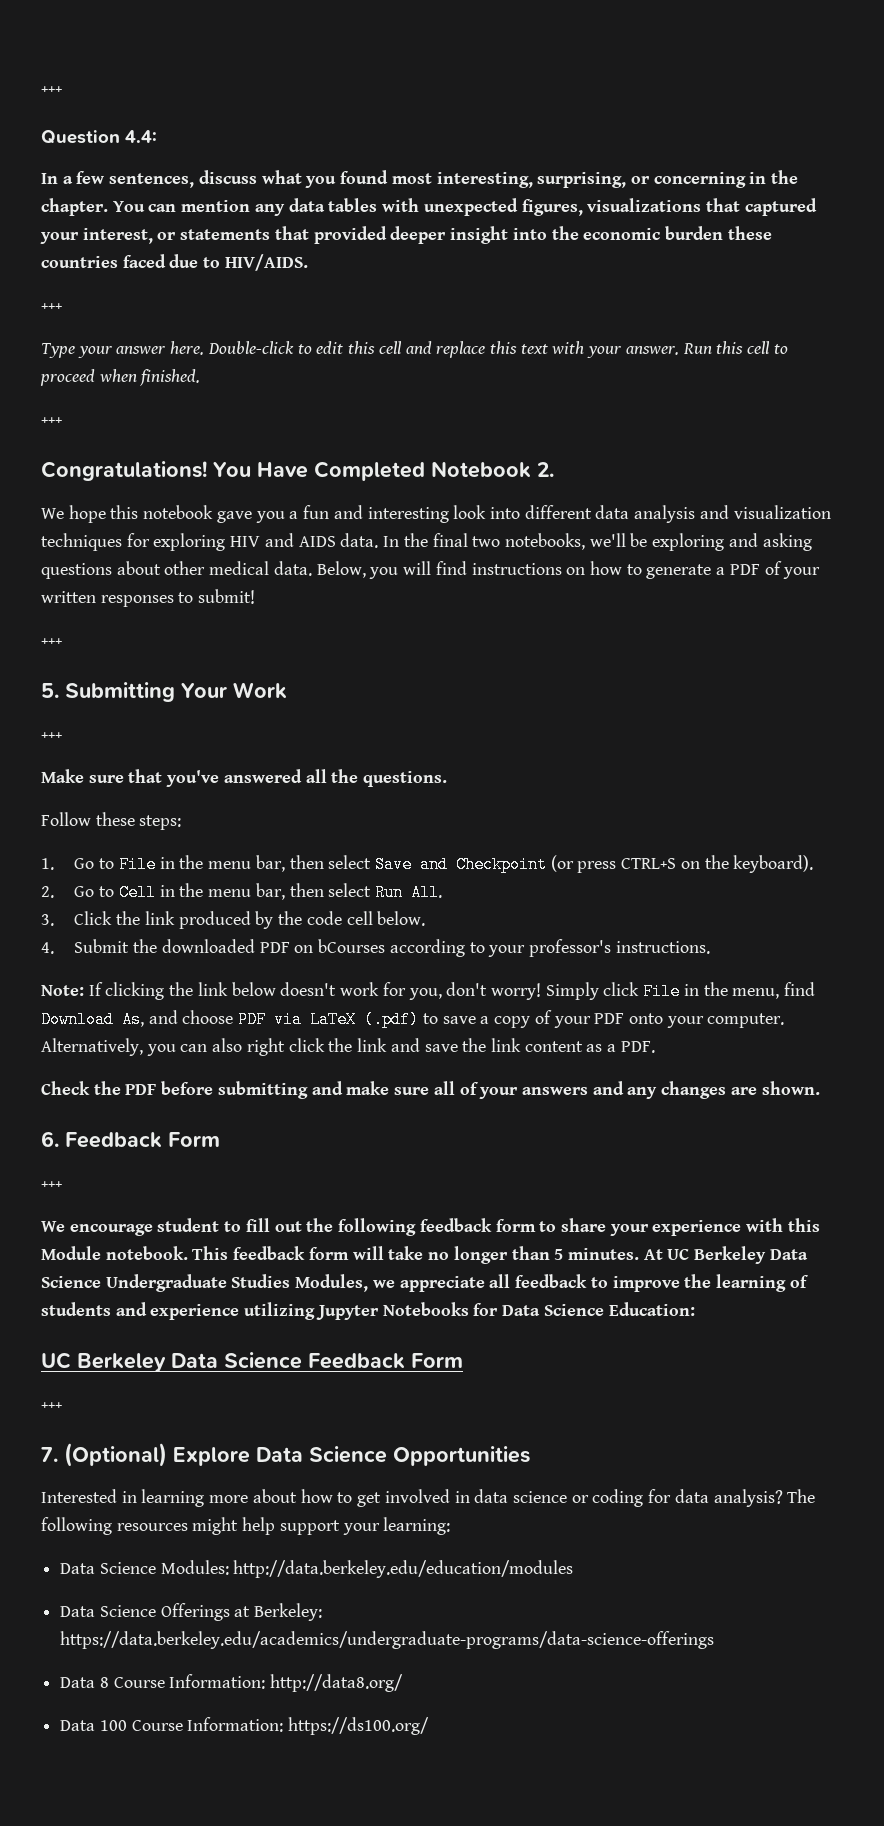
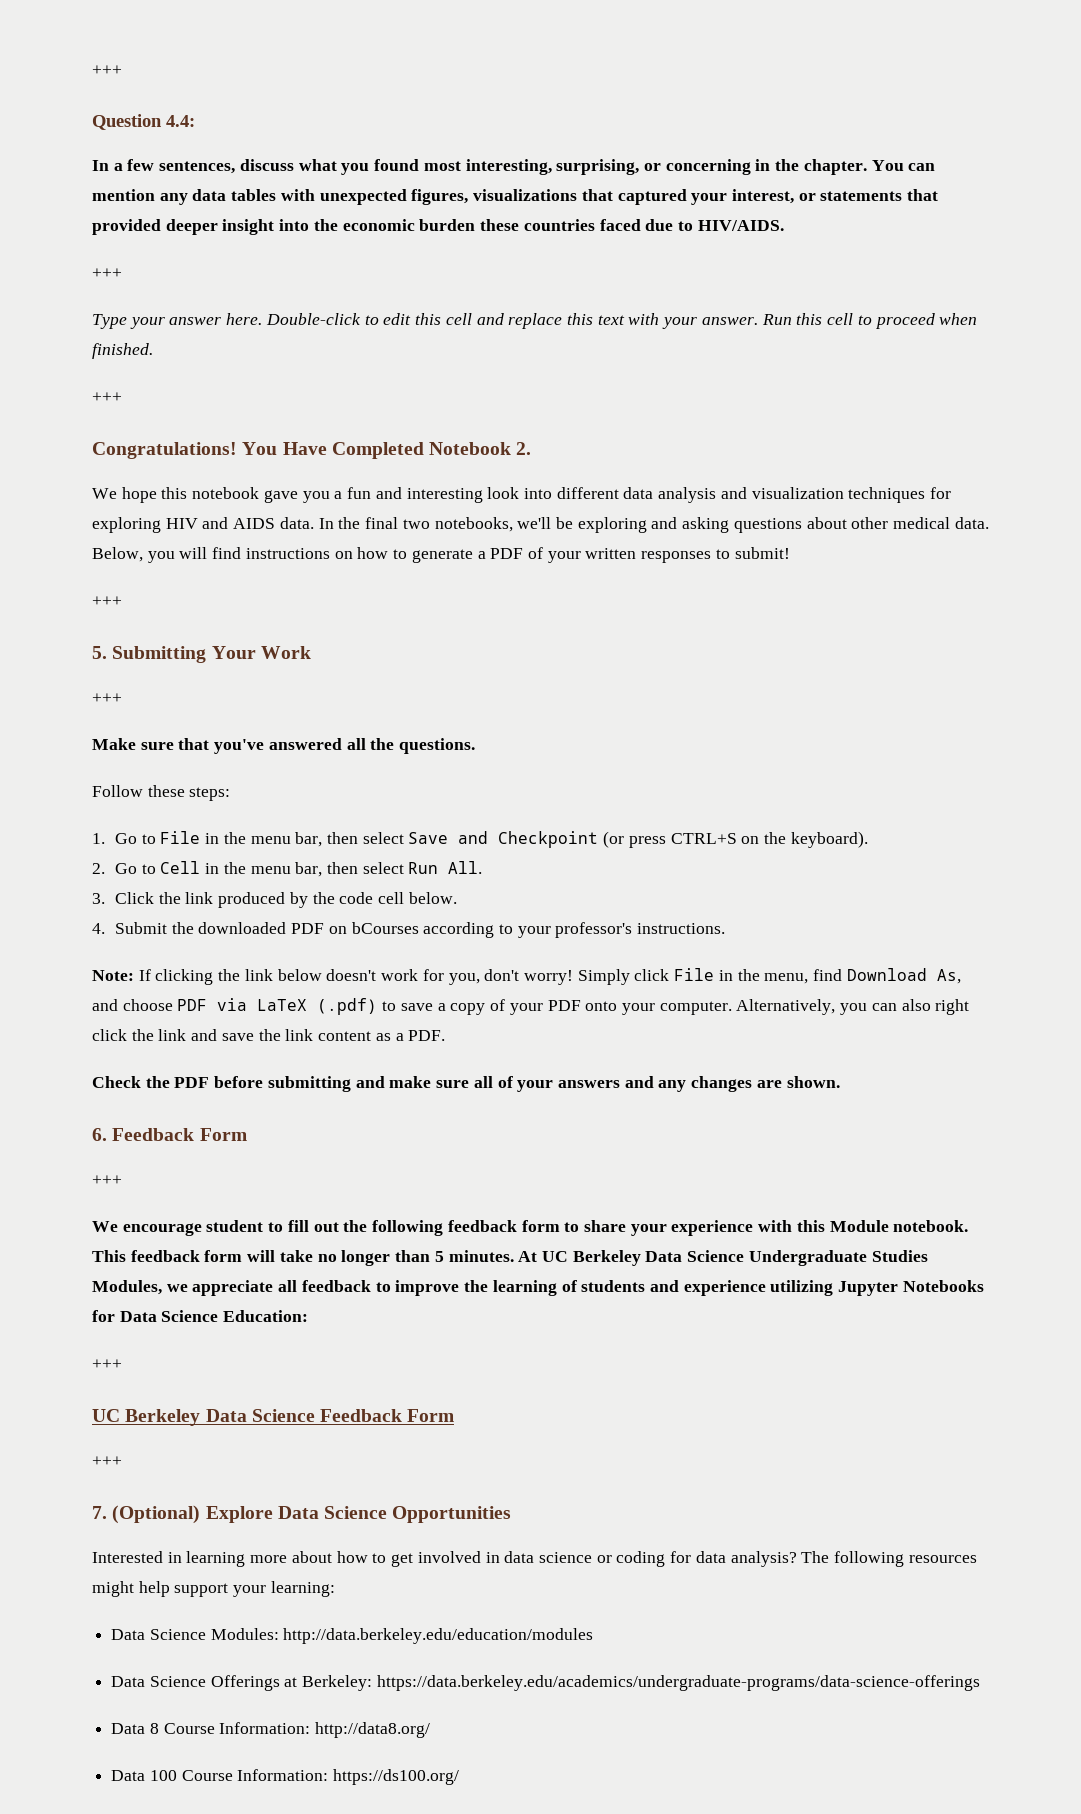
(695, 1309) none -> [92,1359,122,1369] // +++

